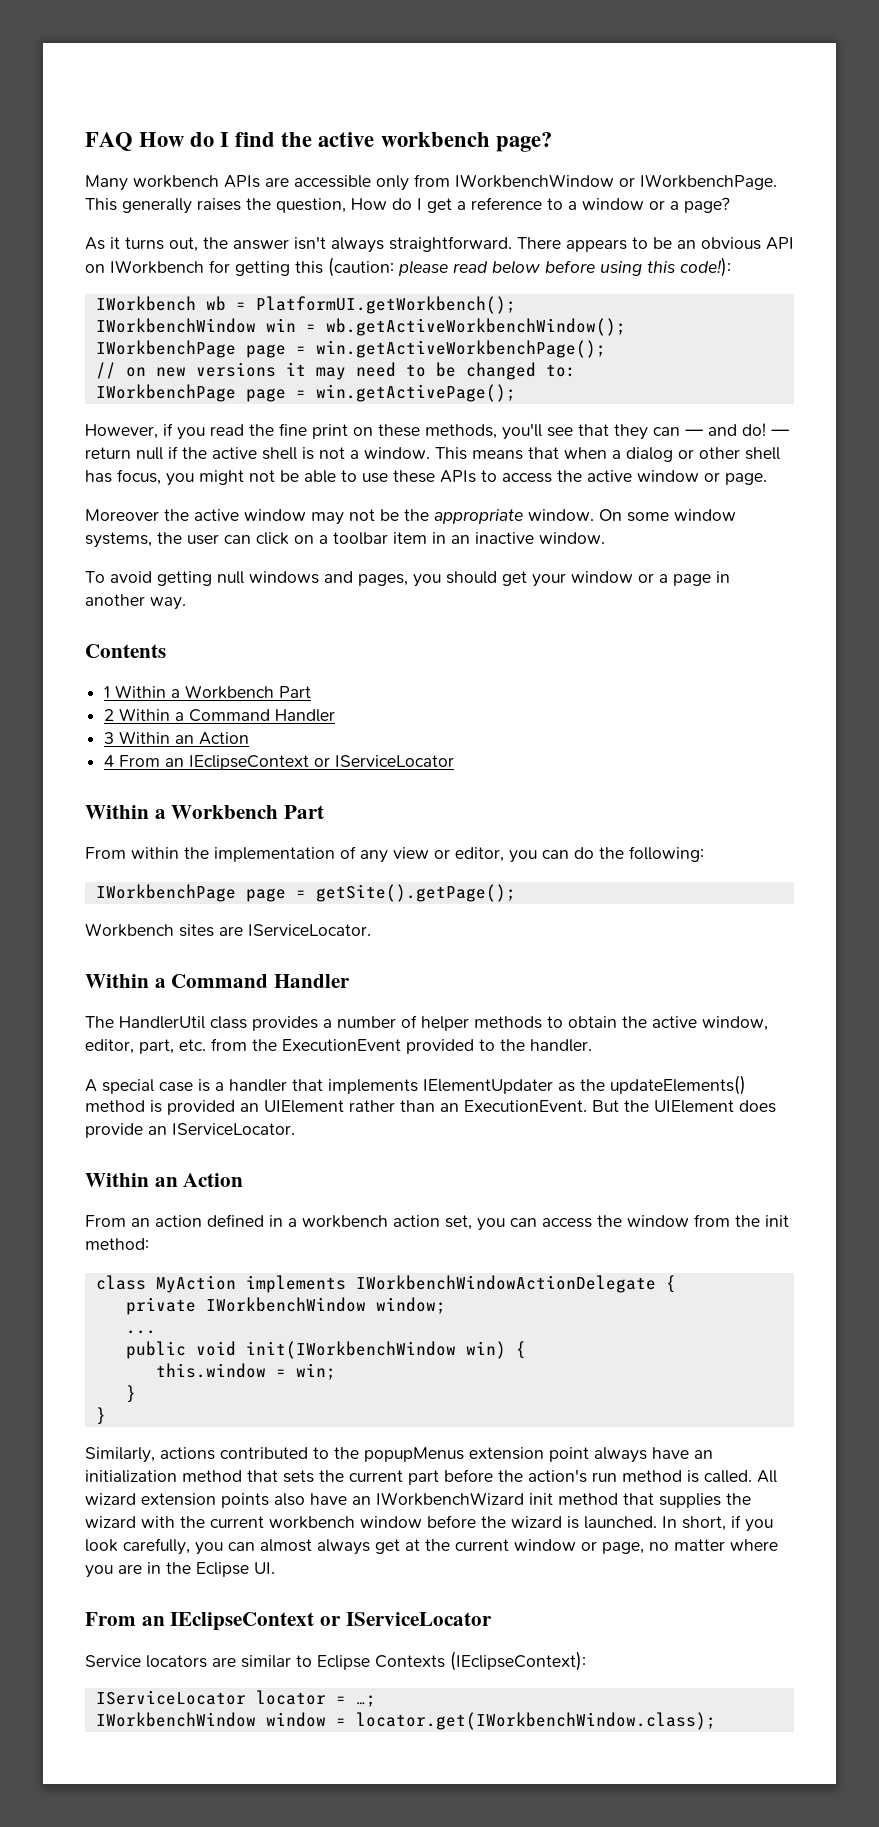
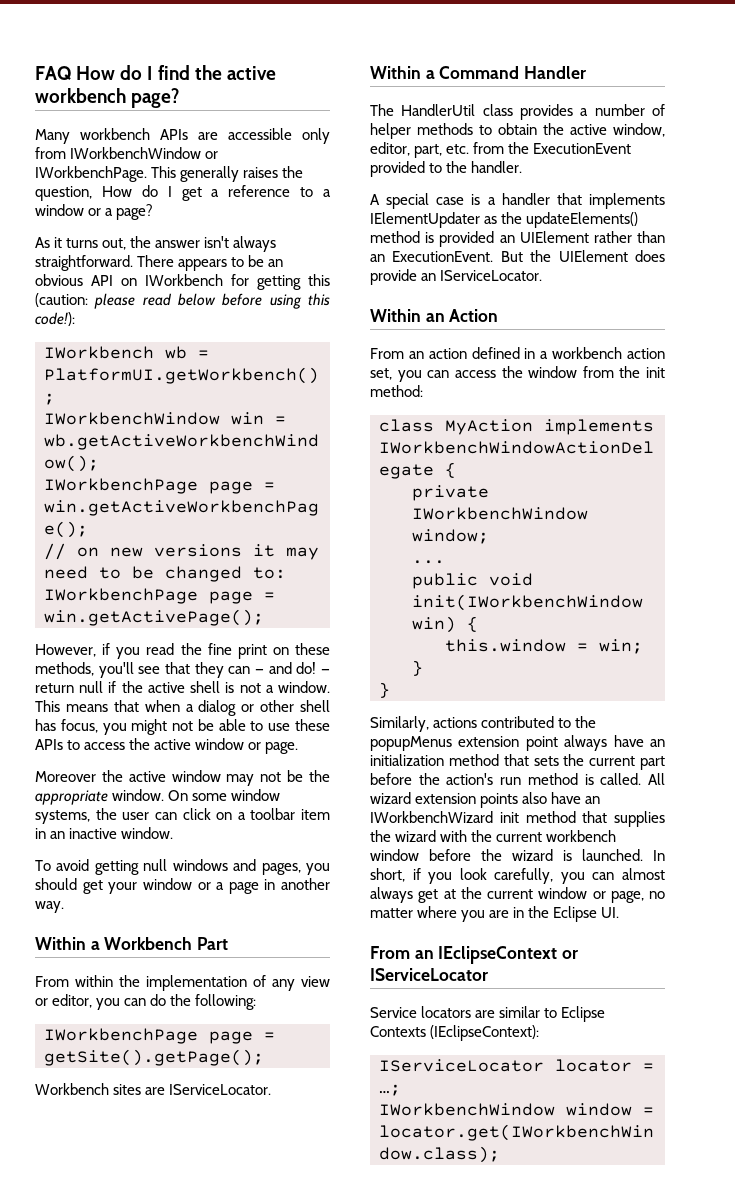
[85,644,166,658] [104,685,312,699] [104,708,336,722] [104,731,250,745] [104,755,455,770] // Contents // 1 Within a Workbench Part // 2 Within a Command Handler // 3 Within an Action // 4 From an IEclipseContext or IServiceLocator -> (64, 907) none

